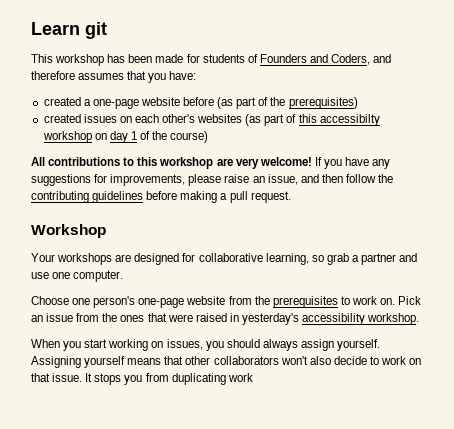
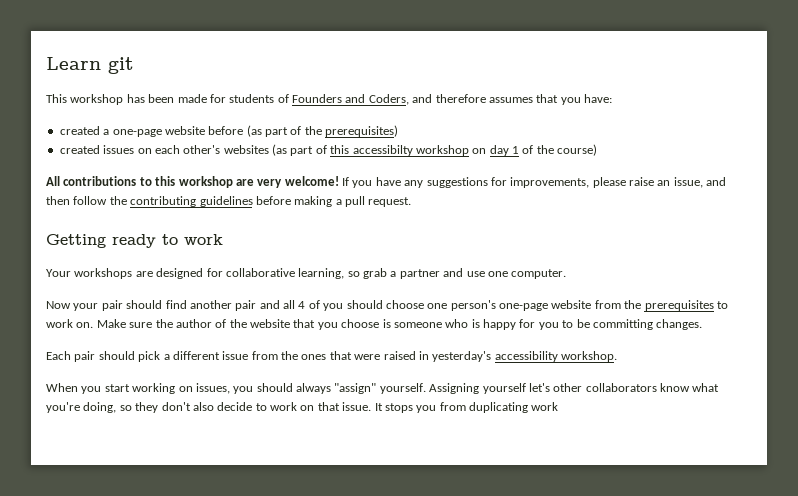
[31,224,106,238] Workshop -> [46,234,223,248] Getting ready to work
[31,296,69,305] Choose -> [46,300,424,311] Now your pair should find another pair and all 4 of you should choose
[398,296,422,305] [31,315,43,322] Pick an -> [96,319,703,330] [46,351,220,362] Make sure the author of the website that you choose is someone who is happy for you to be committing changes. // Each pair should pick a different
[300,339,334,351] assign -> [334,383,377,394] "assign"
[127,356,308,365] means that other collaborators won't -> [528,383,720,392] [46,402,191,413] let's other collaborators know what you're doing, so they don't

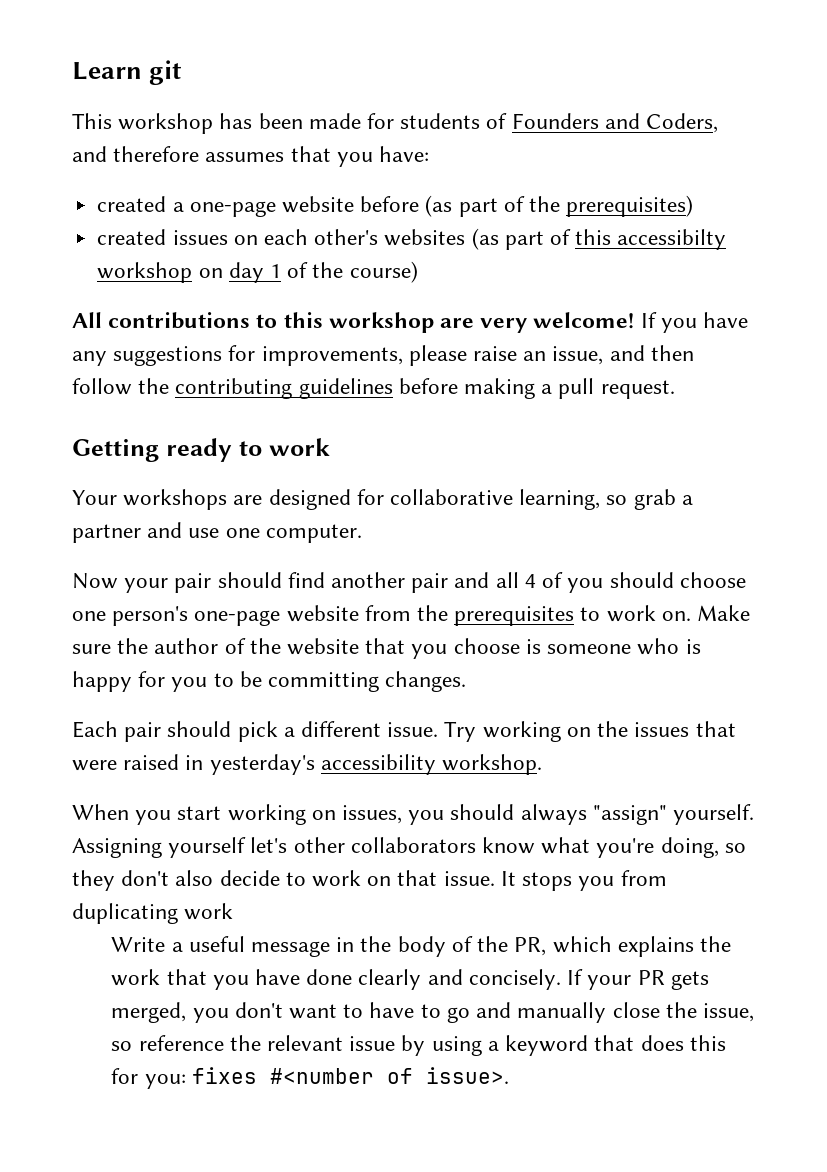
[222,351,327,360] issue from the ones -> [387,721,690,742] issue. Try working on the issues
(559, 406) none -> [111,936,731,957] [111,969,709,990] [111,1002,754,1023] [111,1035,726,1056] [111,1067,509,1089] // Write a useful message in the body of the PR, which explains the work that you have done clearly and concisely. If your PR gets merged, you don't want to have to go and manually close the issue, so reference the relevant issue by using a keyword that does this for you: fixes #<number of issue>.

